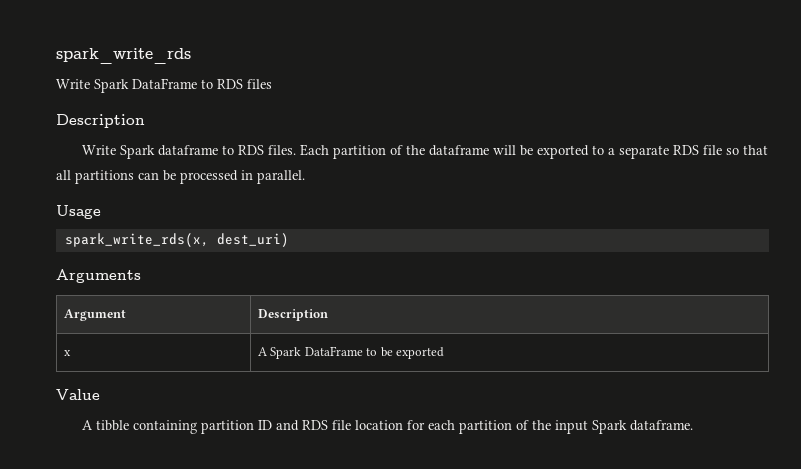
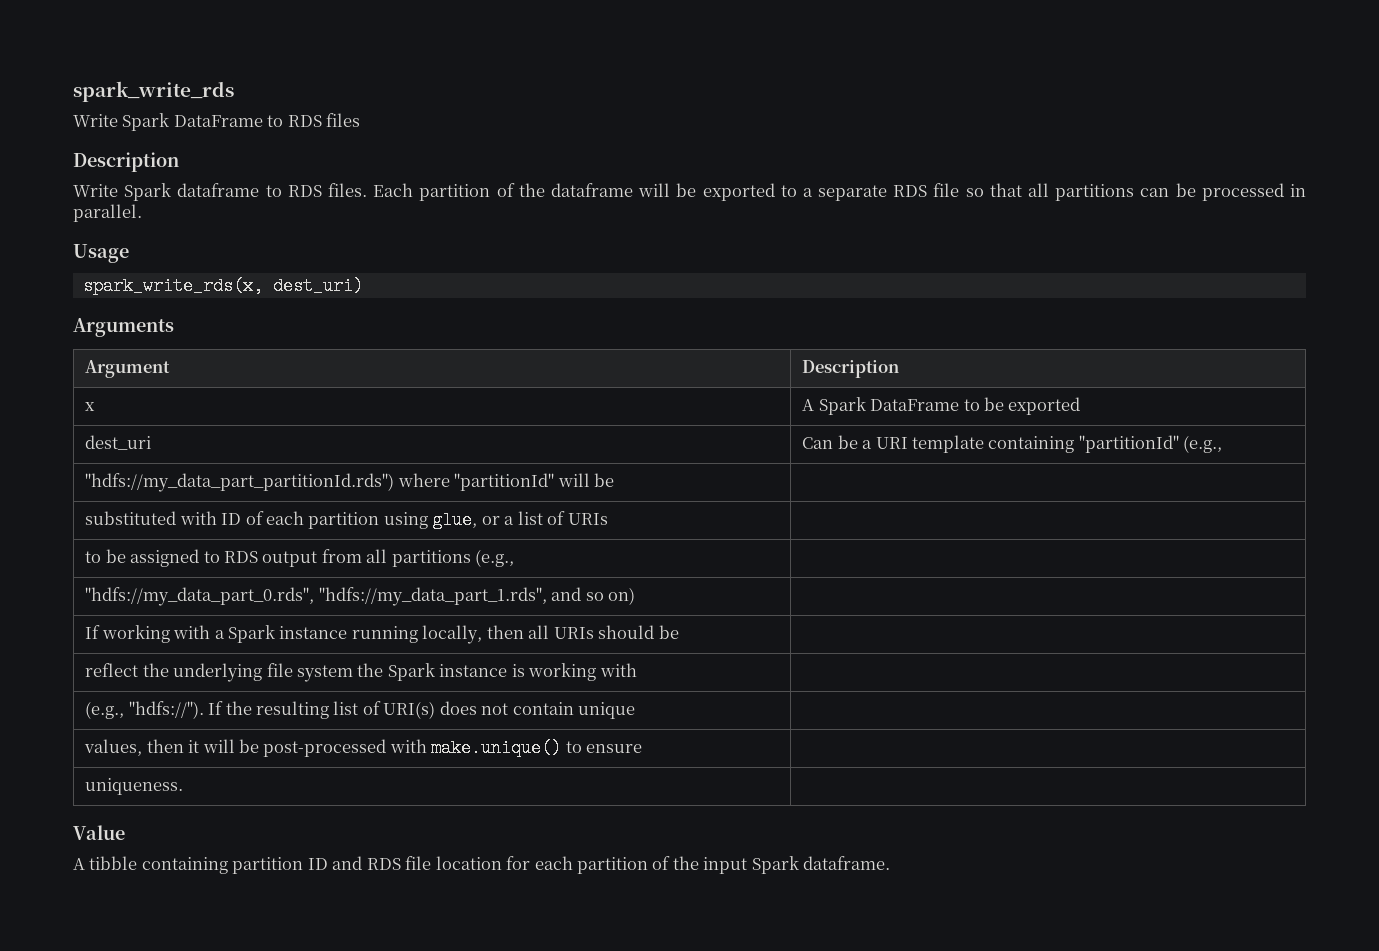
(445, 353) none -> [85,435,152,450] [802,435,1223,453] [85,473,614,492] [85,511,608,529] [85,549,515,567] [85,587,635,606] [85,625,679,644] [85,663,637,682] [85,701,636,719] [84,739,643,757] [85,778,184,795] // dest_uri | Can be a URI template containing "partitionId" (e.g., // "hdfs://my_data_part_partitionId.rds") where "partitionId" will be | // substituted with ID of each partition using glue, or a list of URIs | // to be assigned to RDS output from all partitions (e.g., | // "hdfs://my_data_part_0.rds", "hdfs://my_data_part_1.rds", and so on) | // If working with a Spark instance running locally, then all URIs should be | // reflect the underlying file system the Spark instance is working with | // (e.g., "hdfs://"). If the resulting list of URI(s) does not contain unique | // values, then it will be post-processed with make.unique() to ensure | // uniqueness. |

